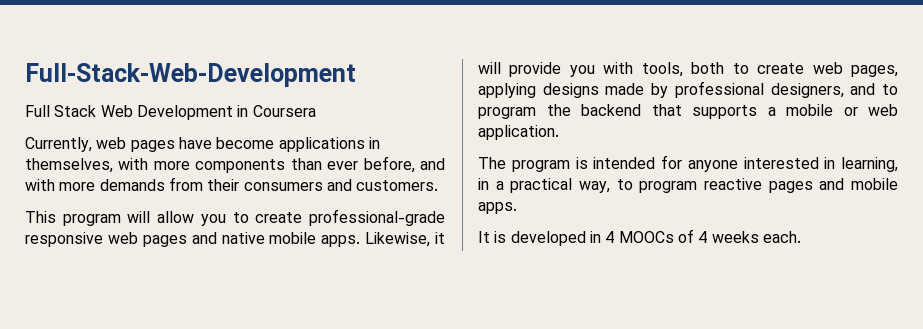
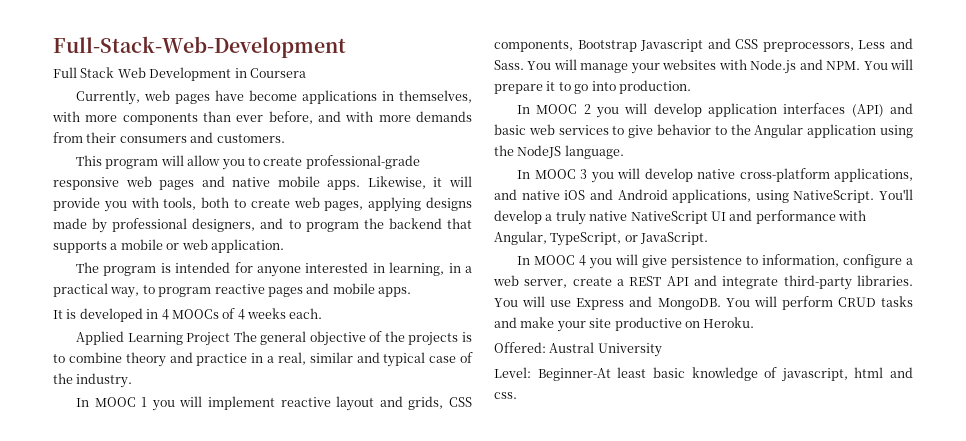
(801, 237) none -> [76,331,472,346] [53,352,473,367] [53,373,133,388] [76,396,472,411] [494,38,913,52] [494,59,913,74] [494,80,691,94] [517,103,913,118] [494,124,913,138] [494,145,624,159] [517,168,913,183] [494,189,913,203] [494,210,866,225] [494,231,709,246] [517,254,913,269] [493,275,913,290] [494,296,913,310] [494,317,755,332] [494,342,662,357] [494,367,913,382] [494,392,517,399] // Applied Learning Project The general objective of the projects is to combine theory and practice in a real, similar and typical case of the industry. // In MOOC 1 you will implement reactive layout and grids, CSS components, Bootstrap Javascript and CSS preprocessors, Less and Sass. You will manage your websites with Node.js and NPM. You will prepare it to go into production. // In MOOC 2 you will develop application interfaces (API) and basic web services to give behavior to the Angular application using the NodeJS language. // In MOOC 3 you will develop native cross-platform applications, and native iOS and Android applications, using NativeScript. You'll develop a truly native NativeScript UI and performance with Angular, TypeScript, or JavaScript. // In MOOC 4 you will give persistence to information, configure a web server, create a REST API and integrate third-party libraries. You will use Express and MongoDB. You will perform CRUD tasks and make your site productive on Heroku. // Offered: Austral University // Level: Beginner-At least basic knowledge of javascript, html and css.

